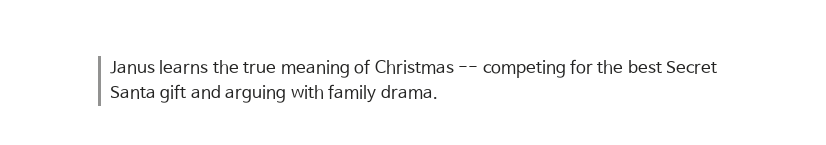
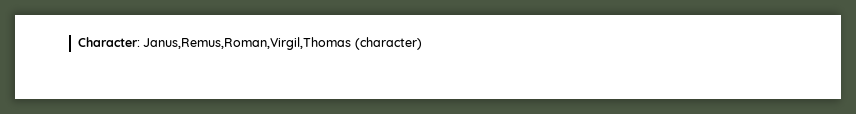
[109,59,718,78] [109,84,438,103] Janus learns the true meaning of Christmas -- competing for the best Secret Santa gift and arguing with family drama. -> [78,37,422,50] Character: Janus,Remus,Roman,Virgil,Thomas (character)

